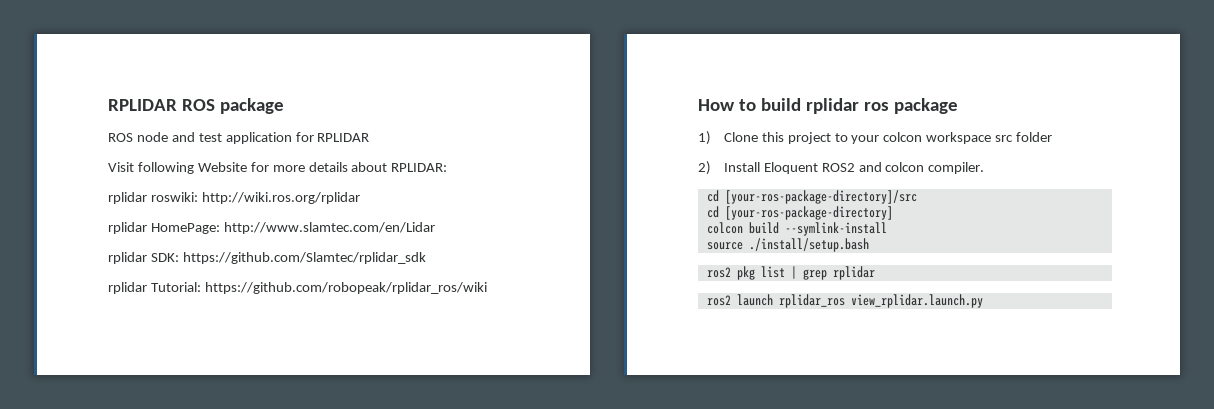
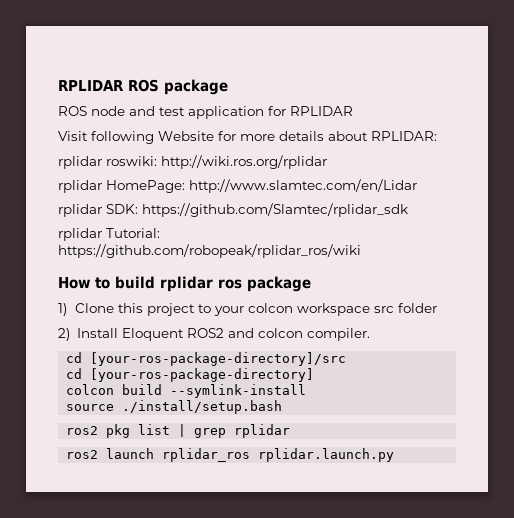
[850,294,983,308] view_rplidar.launch.py -> [258,448,395,462] rplidar.launch.py

